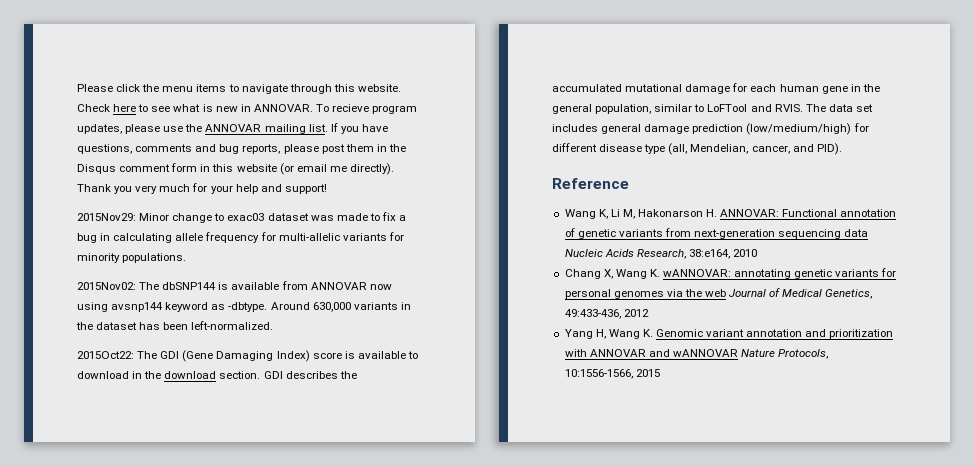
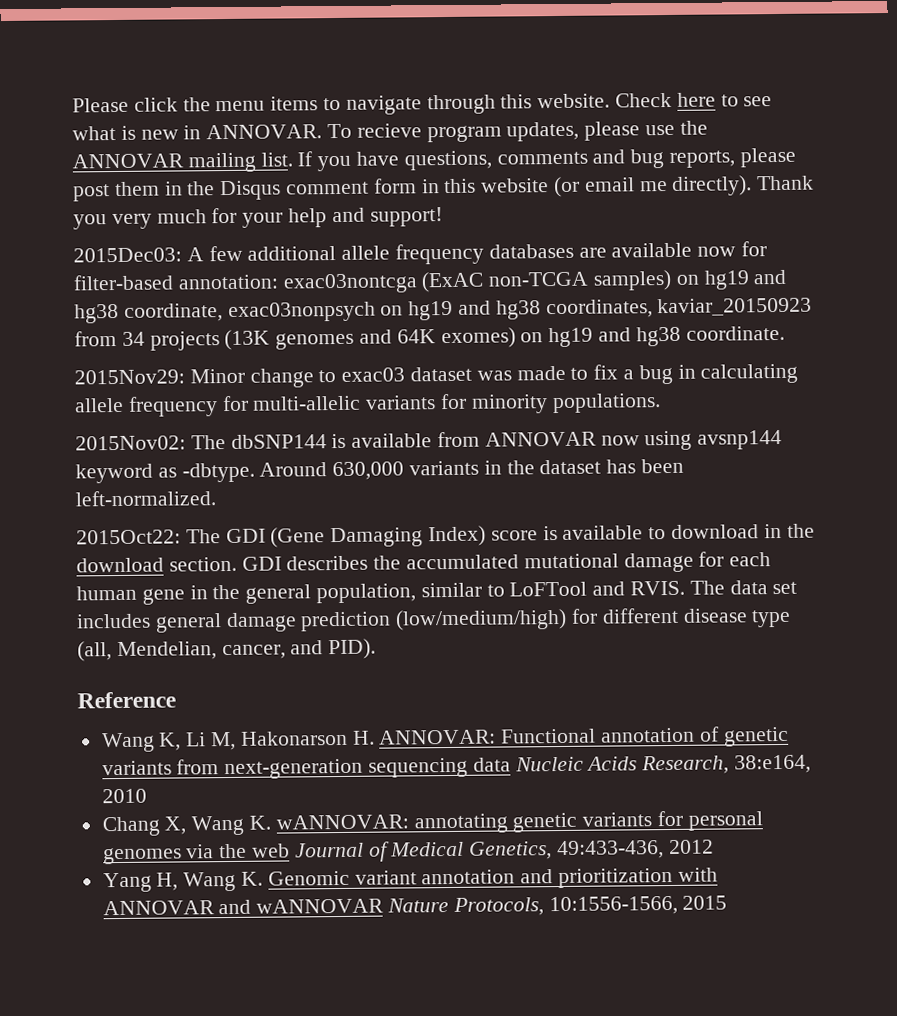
(327, 189) none -> [73,241,768,265] [73,269,787,294] [74,297,813,324] [74,325,785,351] // 2015Dec03: A few additional allele frequency databases are available now for filter-based annotation: exac03nontcga (ExAC non-TCGA samples) on hg19 and hg38 coordinate, exac03nonpsych on hg19 and hg38 coordinates, kaviar_20150923 from 34 projects (13K genomes and 64K exomes) on hg19 and hg38 coordinate.

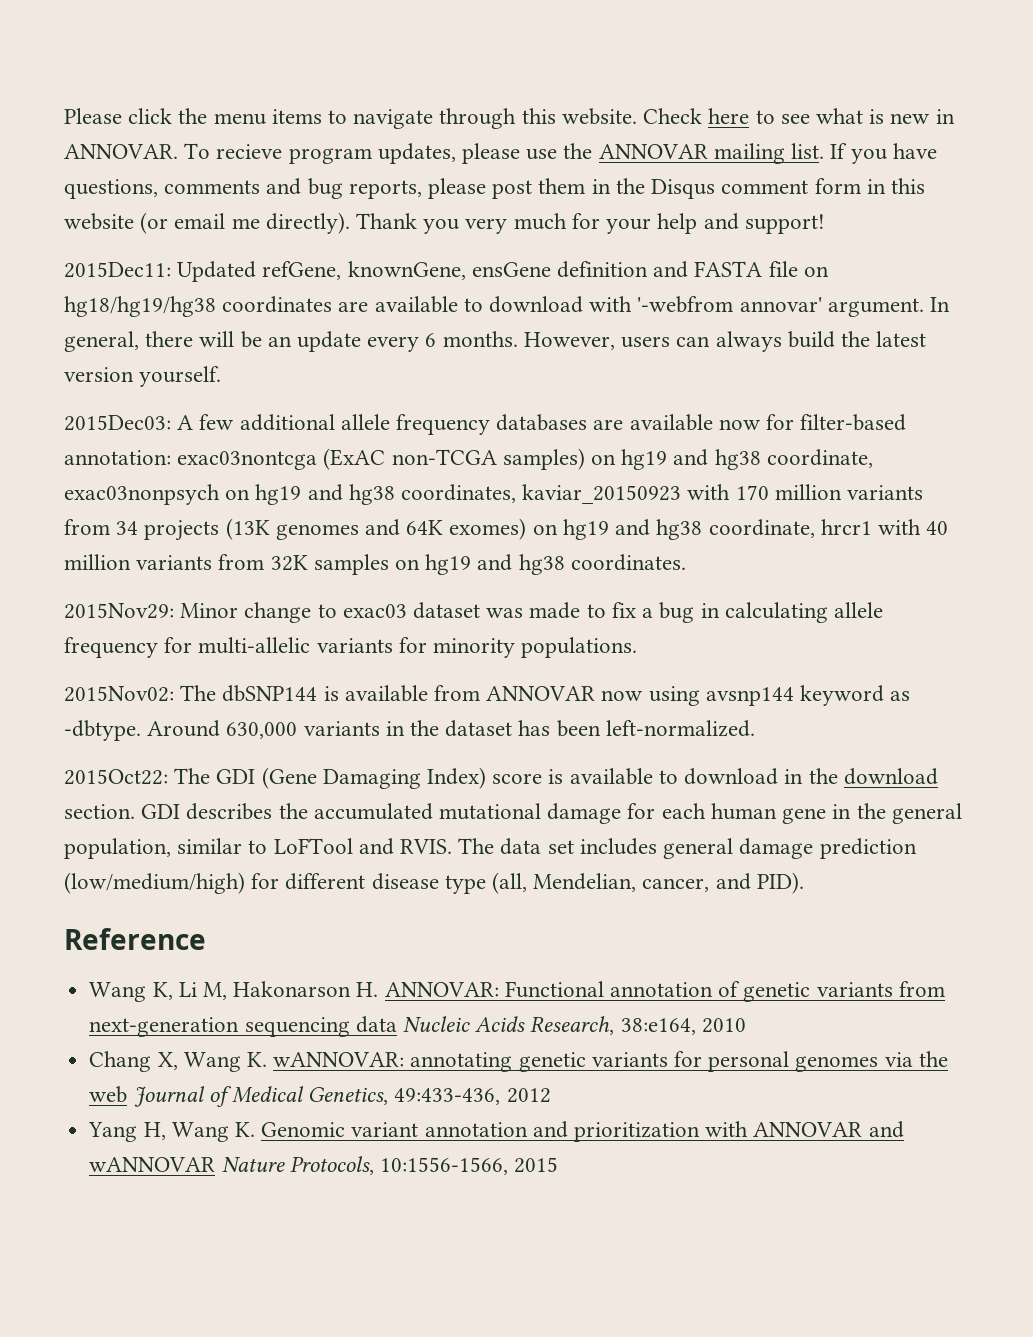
(443, 217) none -> [64,261,829,282] [64,296,951,317] [64,331,927,352] [64,366,222,387] // 2015Dec11: Updated refGene, knownGene, ensGene definition and FASTA file on hg18/hg19/hg38 coordinates are available to download with '-webfrom annovar' argument. In general, there will be an update every 6 months. However, users can always build the latest version yourself.
(813, 307) none -> [687,484,924,500] with 170 million variants
[685,325,785,341] coordinate. -> [708,519,949,538] [64,554,686,575] coordinate, hrcr1 with 40 million variants from 32K samples on hg19 and hg38 coordinates.

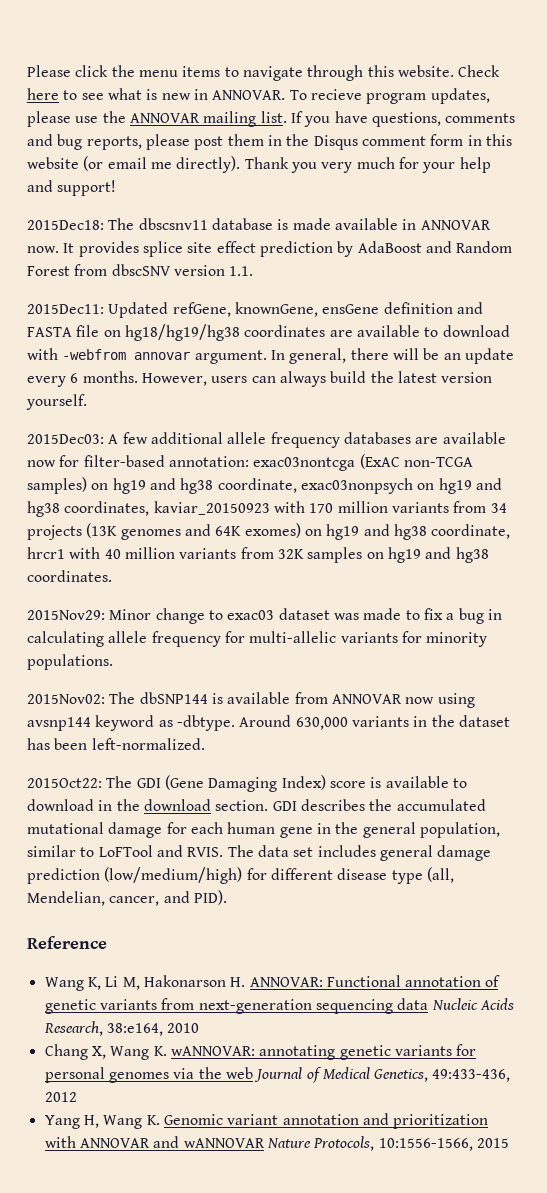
(825, 224) none -> [27,218,491,230] [27,241,513,257] [27,264,254,276] // 2015Dec18: The dbscsnv11 database is made available in ANNOVAR now. It provides splice site effect prediction by AdaBoost and Random Forest from dbscSNV version 1.1.
[637,296,822,313] '-webfrom annovar' -> [62,349,191,360] -webfrom annovar

